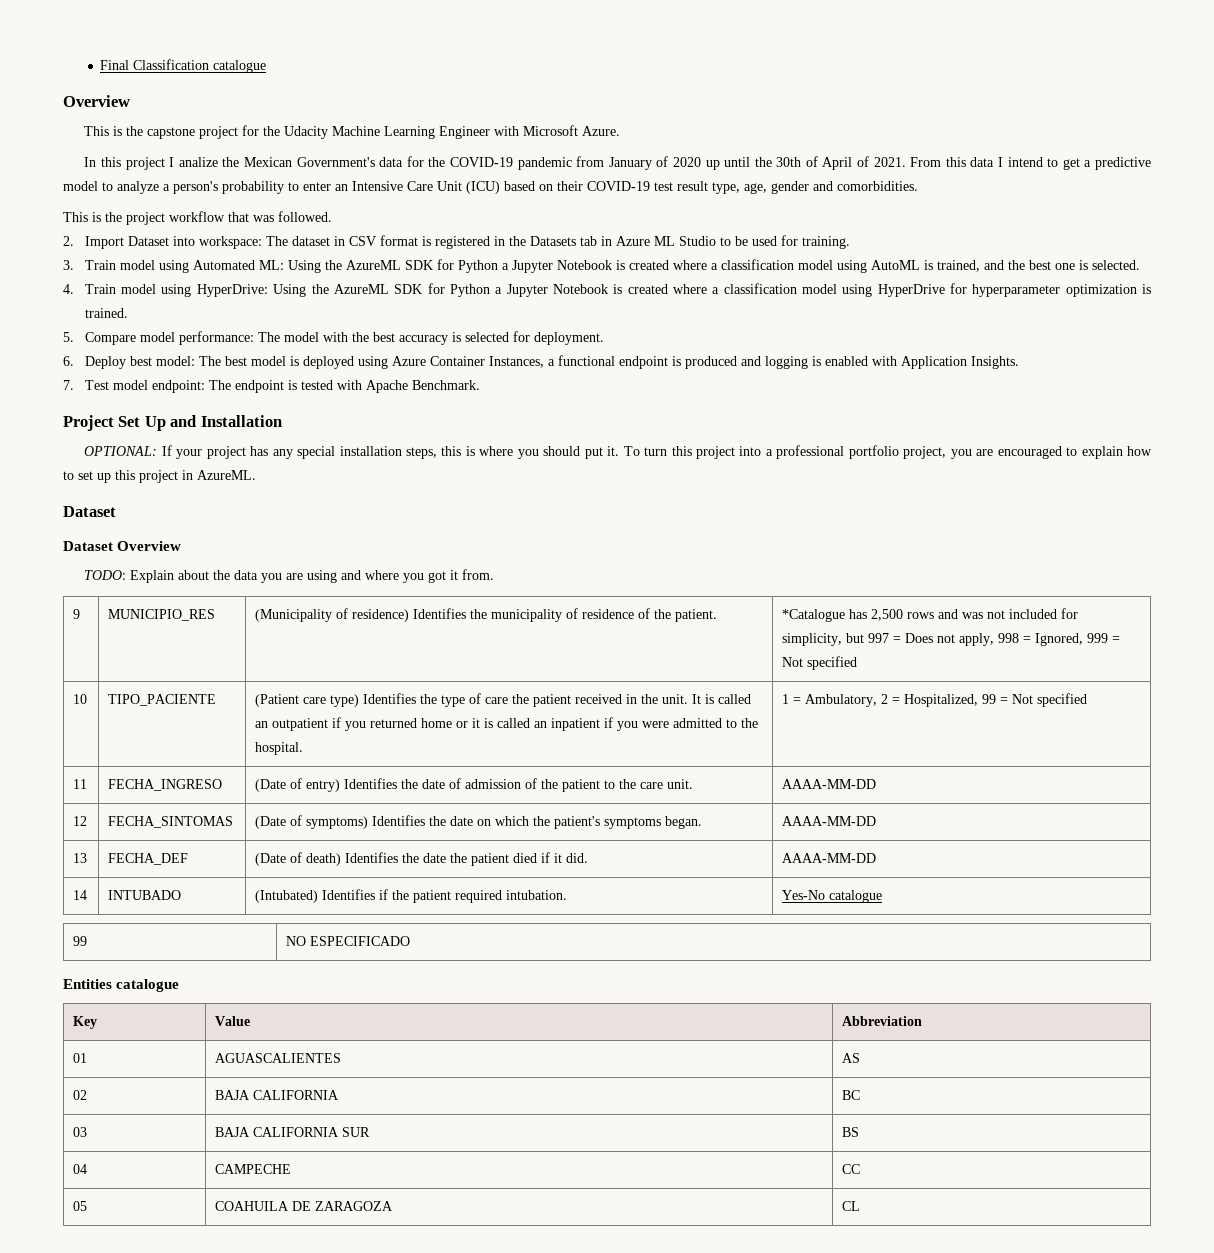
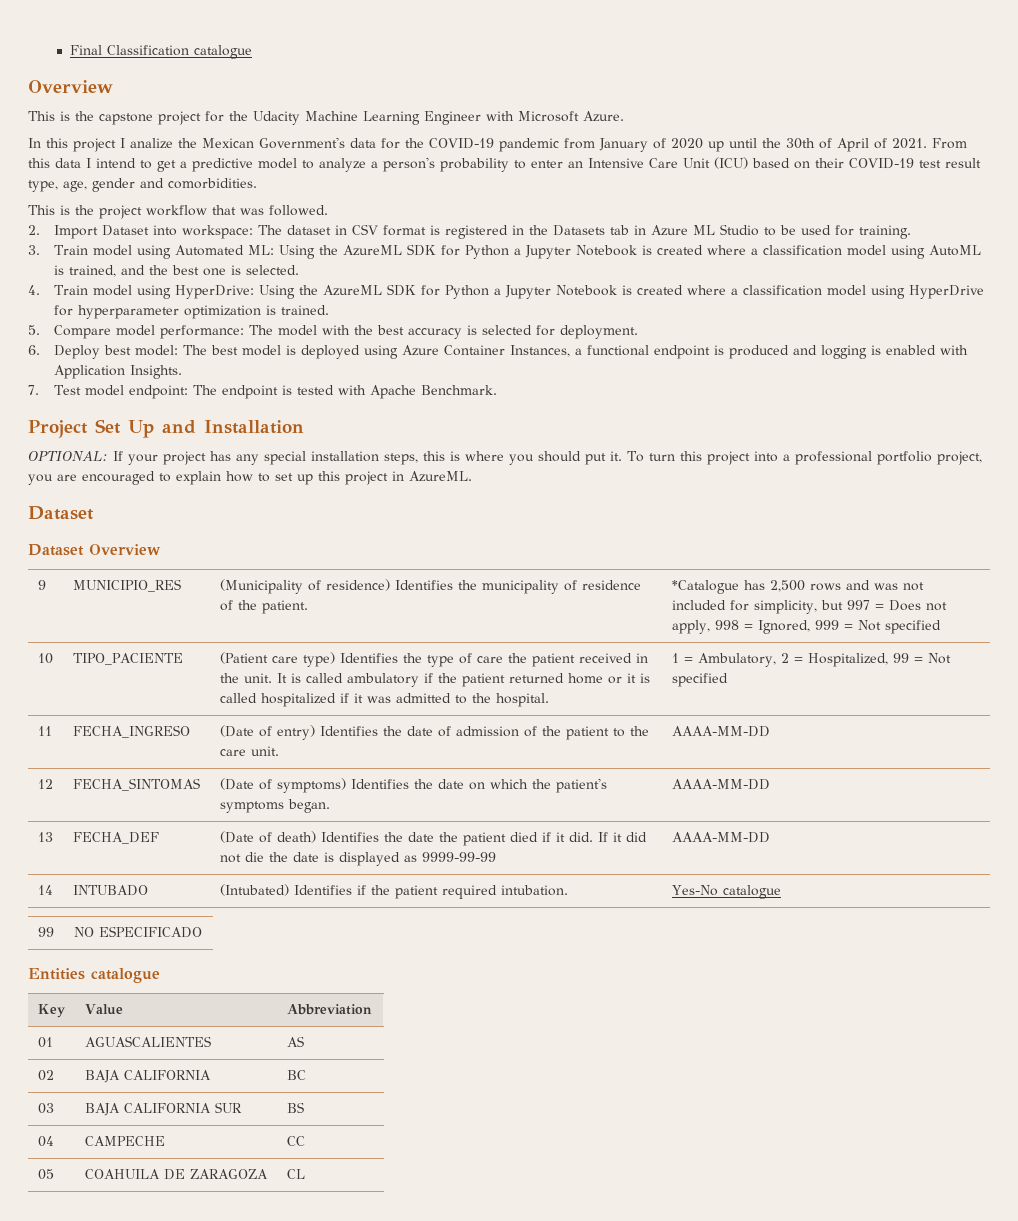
[84,569,495,583] // TODO: Explain about the data you are using and where you got it from. -> (161, 549) none
[255,717,367,731] an outpatient if you -> [346,673,505,687] ambulatory if the patient
[534,717,670,731] an inpatient if you were -> [260,693,391,707] hospitalized if it was
(589, 858) none -> [597,832,647,842] [219,852,496,866] If it did not die the date is displayed as 9999-99-99

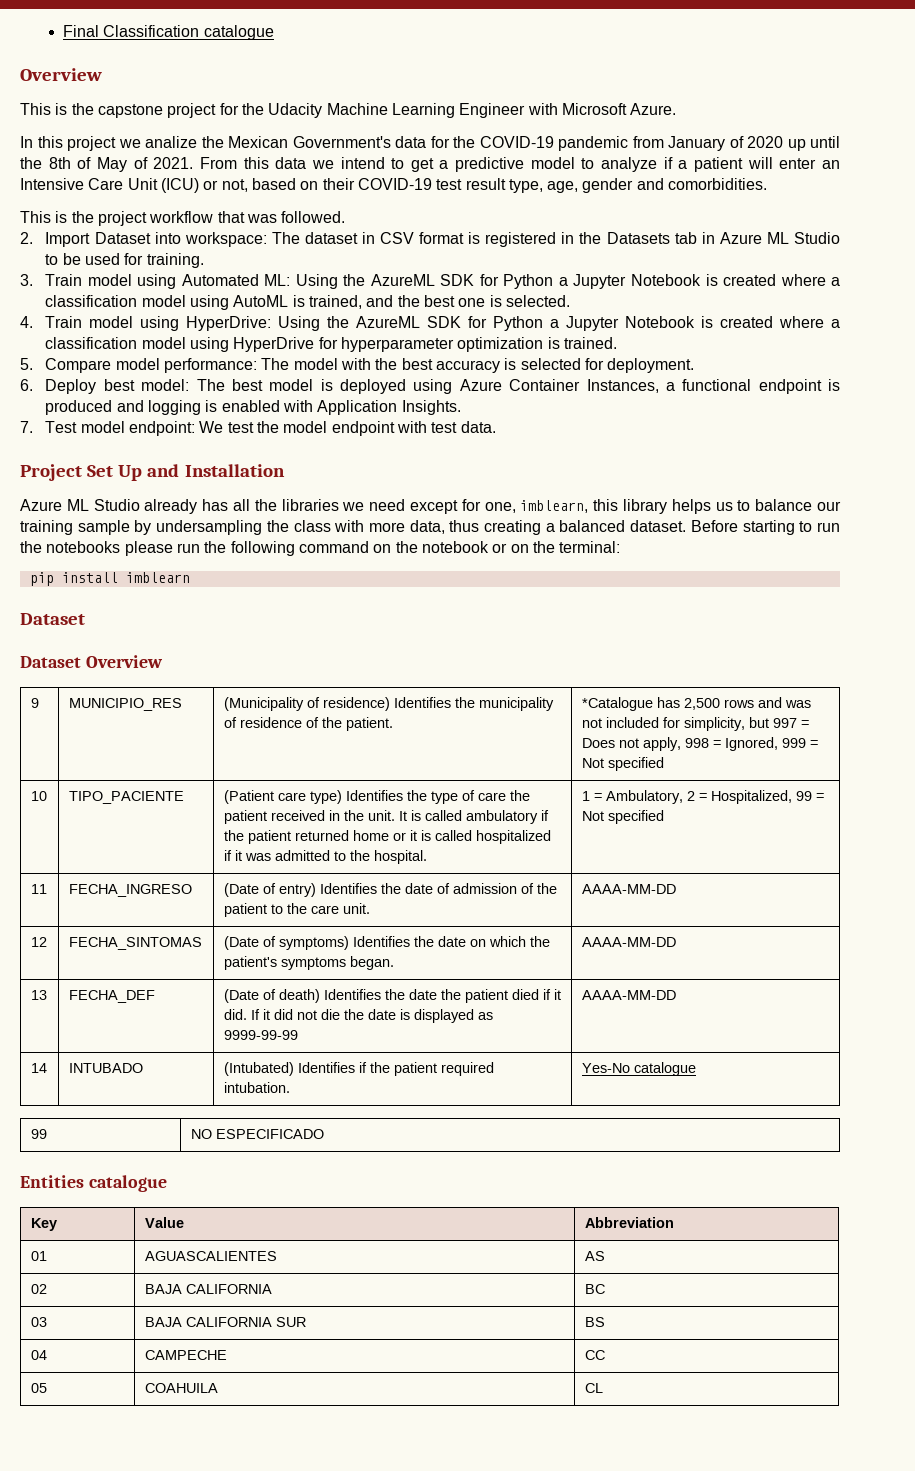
[120,138,125,148] I -> [118,139,141,148] we
[786,138,869,152] 30th of April -> [48,157,127,172] 8th of May
[86,158,91,168] I -> [311,160,334,169] we
[371,157,526,172] a person's probability to -> [663,157,773,172] if a patient will
(748, 163) none -> [203,179,248,192] or not,
[193,385,498,399] The endpoint is tested with Apache Benchmark. -> [199,421,496,436] We test the model endpoint with test data.
[28,451,982,465] [28,471,472,485] OPTIONAL: If your project has any special installation steps, this is where you should put it. To turn this project into a professional portfolio project, you are encouraged to explain how to set up this project in AzureML. -> [20,499,841,514] [20,520,841,535] [20,541,621,556] [29,572,190,586] Azure ML Studio already has all the libraries we need except for one, imblearn, this library helps us to balance our training sample by undersampling the class with more data, thus creating a balanced dataset. Before starting to run the notebooks please run the following command on the notebook or on the terminal: // pip install imblearn
[163,1169,268,1180] DE ZARAGOZA -> (218, 1388) none

